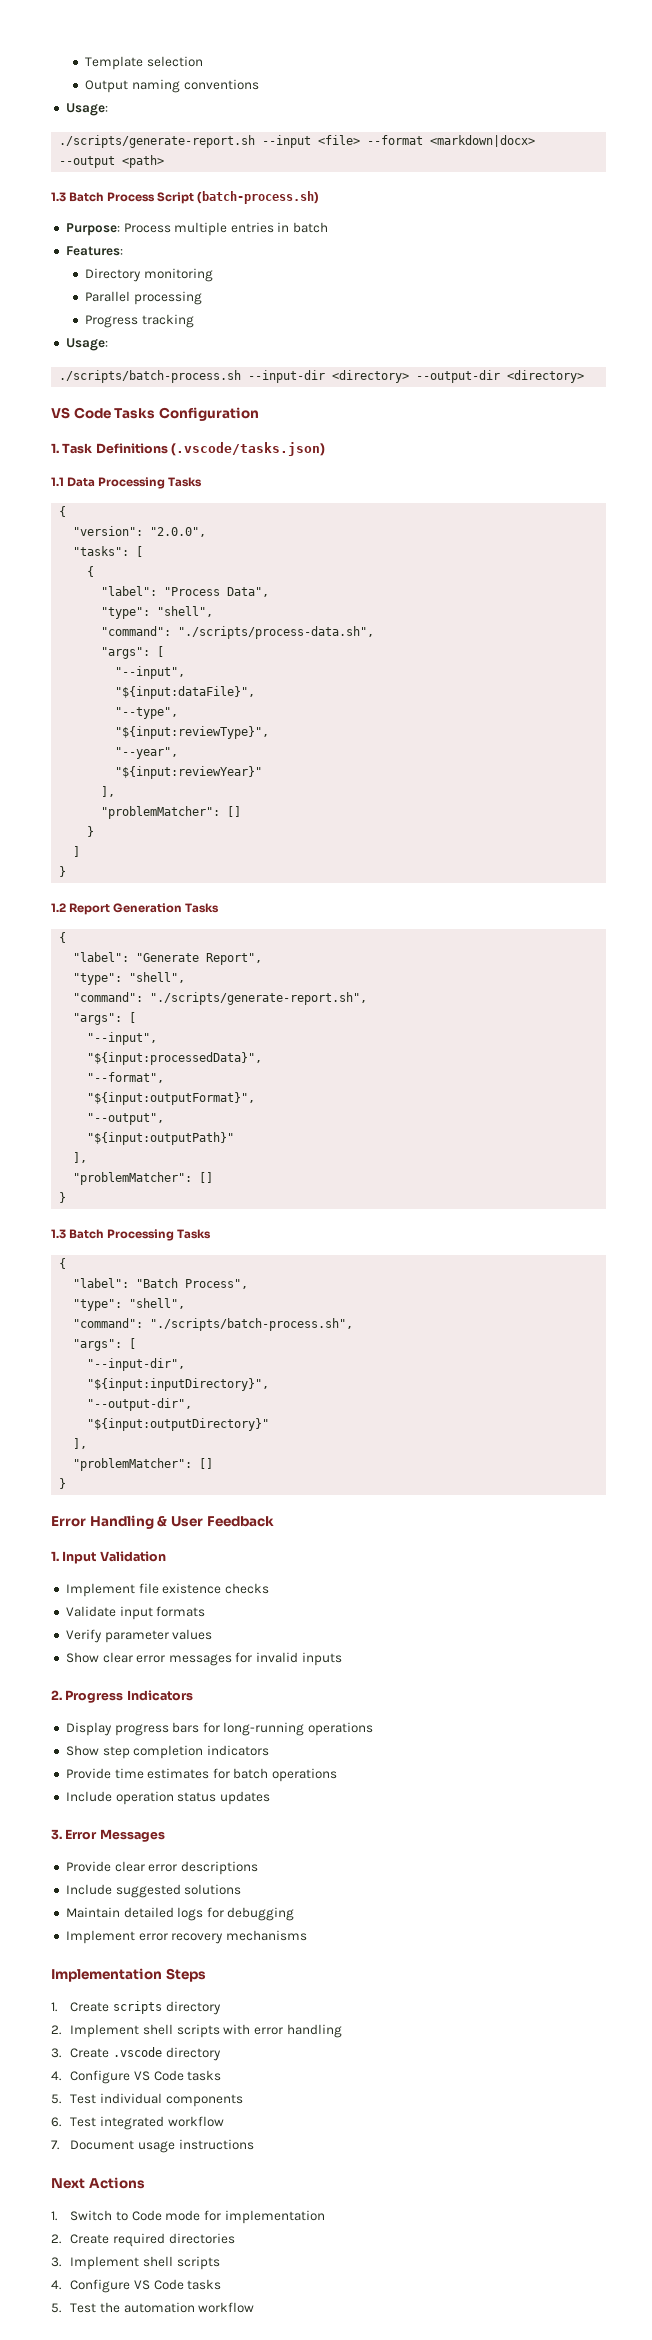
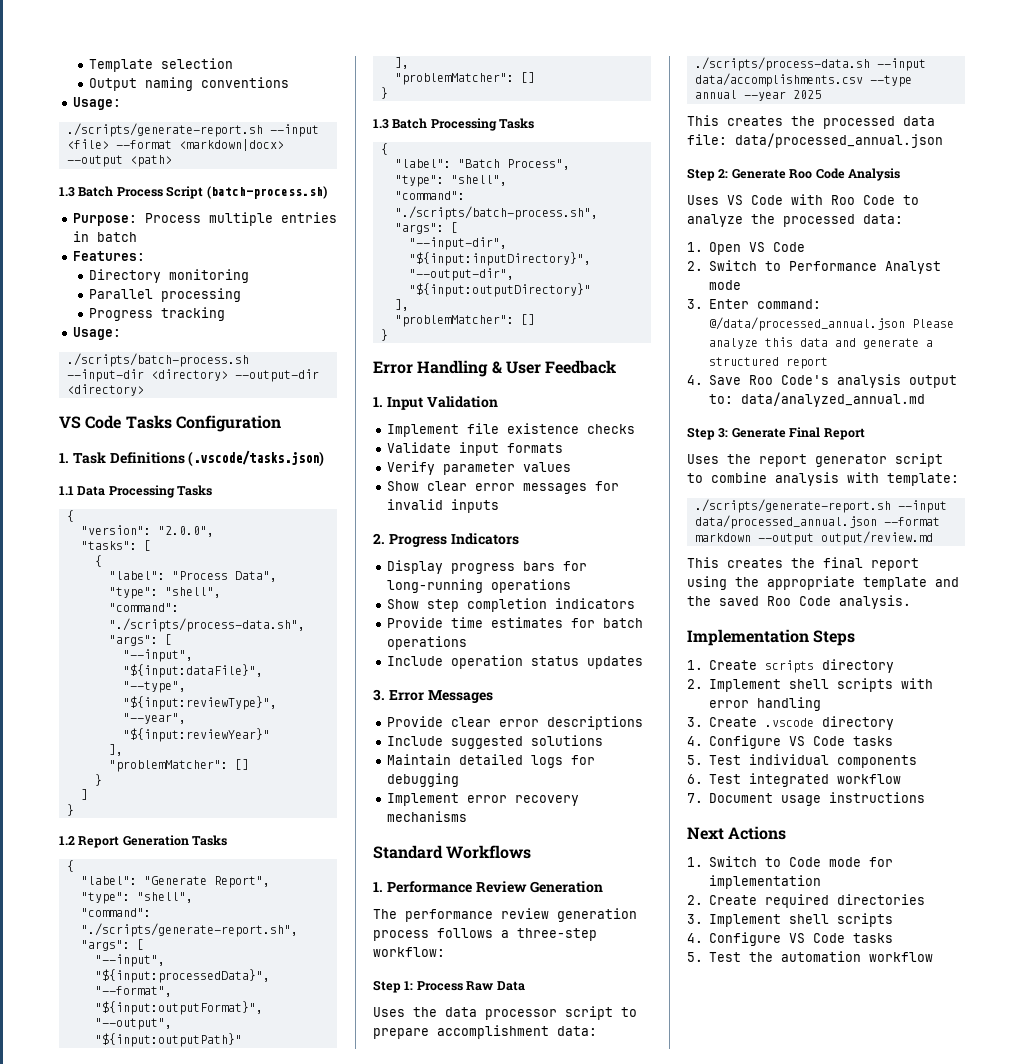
(307, 1935) none -> [373,845,532,859] [373,881,604,893] [373,908,637,922] [373,928,597,941] [373,947,445,957] [373,980,525,993] [373,1006,637,1020] [373,1025,597,1039] [694,57,926,71] [694,73,912,87] [694,90,821,101] [687,115,935,129] [687,133,943,148] [687,168,900,181] [687,194,919,205] [687,214,903,227] [687,242,806,255] [687,260,942,274] [709,280,742,290] [687,299,822,309] [709,317,955,331] [709,337,934,349] [709,357,829,369] [687,374,958,388] [709,392,926,407] [687,427,865,440] [687,453,943,467] [687,472,959,486] [694,499,947,513] [694,515,940,529] [694,531,933,545] [687,557,919,571] [687,576,959,590] [687,595,911,609] // Standard Workflows // 1. Performance Review Generation // The performance review generation process follows a three-step workflow: // Step 1: Process Raw Data // Uses the data processor script to prepare accomplishment data: // ./scripts/process-data.sh --input data/accomplishments.csv --type annual --year 2025 // This creates the processed data file: data/processed_annual.json // Step 2: Generate Roo Code Analysis // Uses VS Code with Roo Code to analyze the processed data: // 1. Open VS Code // 2. Switch to Performance Analyst mode // 3. Enter command: @/data/processed_annual.json Please analyze this data and generate a structured report // 4. Save Roo Code's analysis output to: data/analyzed_annual.md // Step 3: Generate Final Report // Uses the report generator script to combine analysis with template: // ./scripts/generate-report.sh --input data/processed_annual.json --format markdown --output output/review.md // This creates the final report using the appropriate template and the saved Roo Code analysis.

